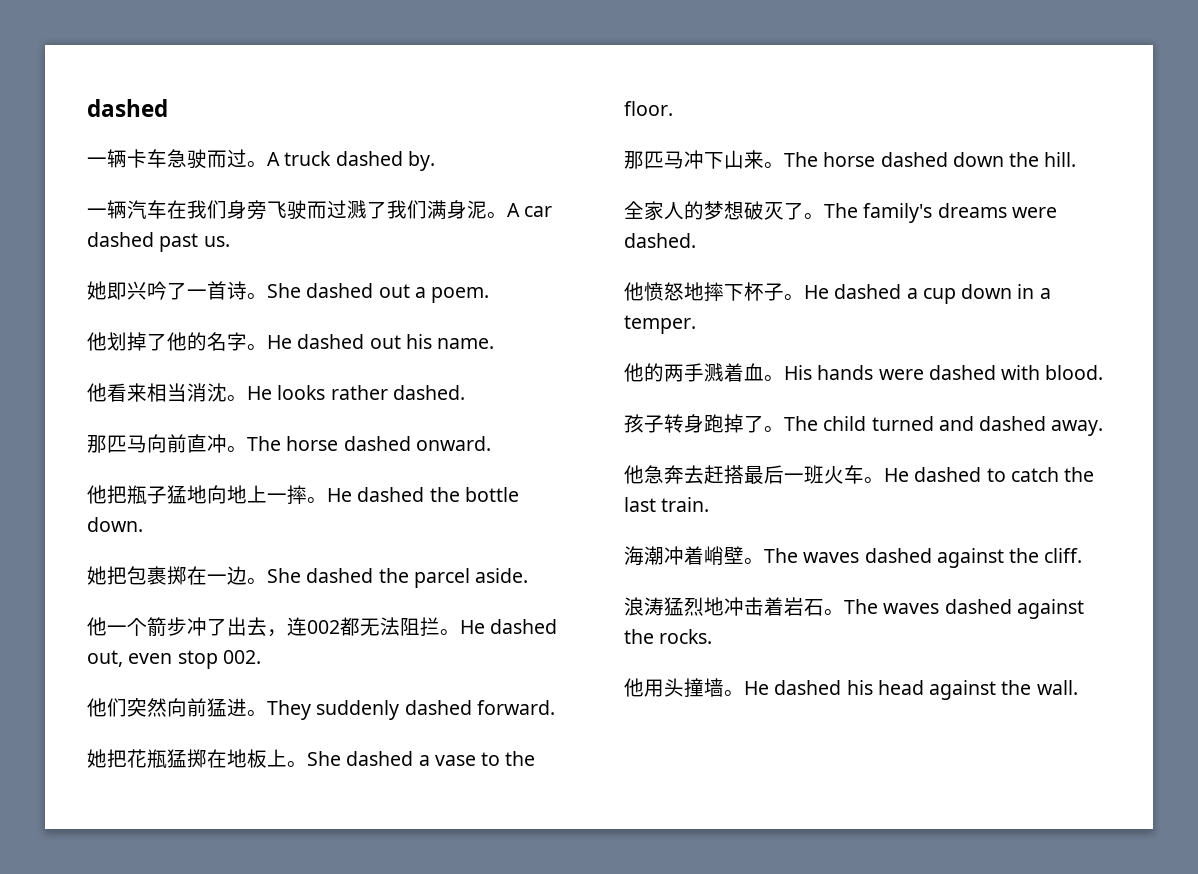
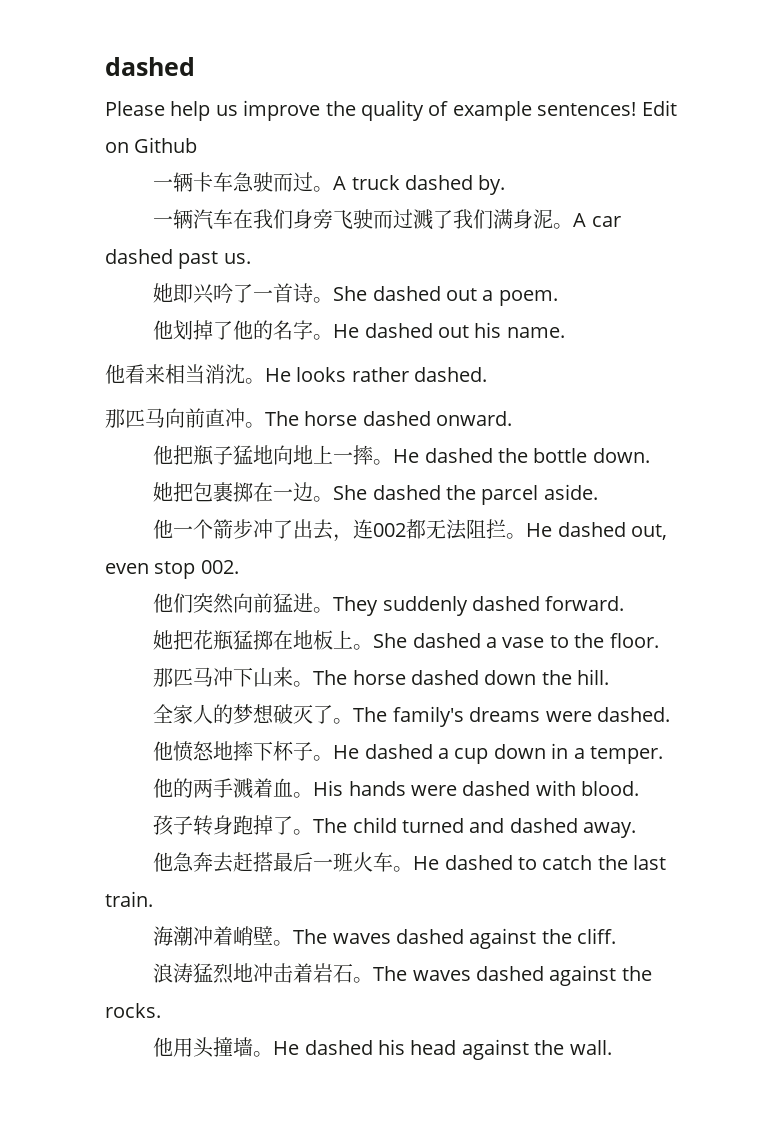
[87,99,168,117] dashed -> [105,57,195,76] [105,100,677,121] [105,137,198,153] dashed // Please help us improve the quality of example sentences! Edit on Github

